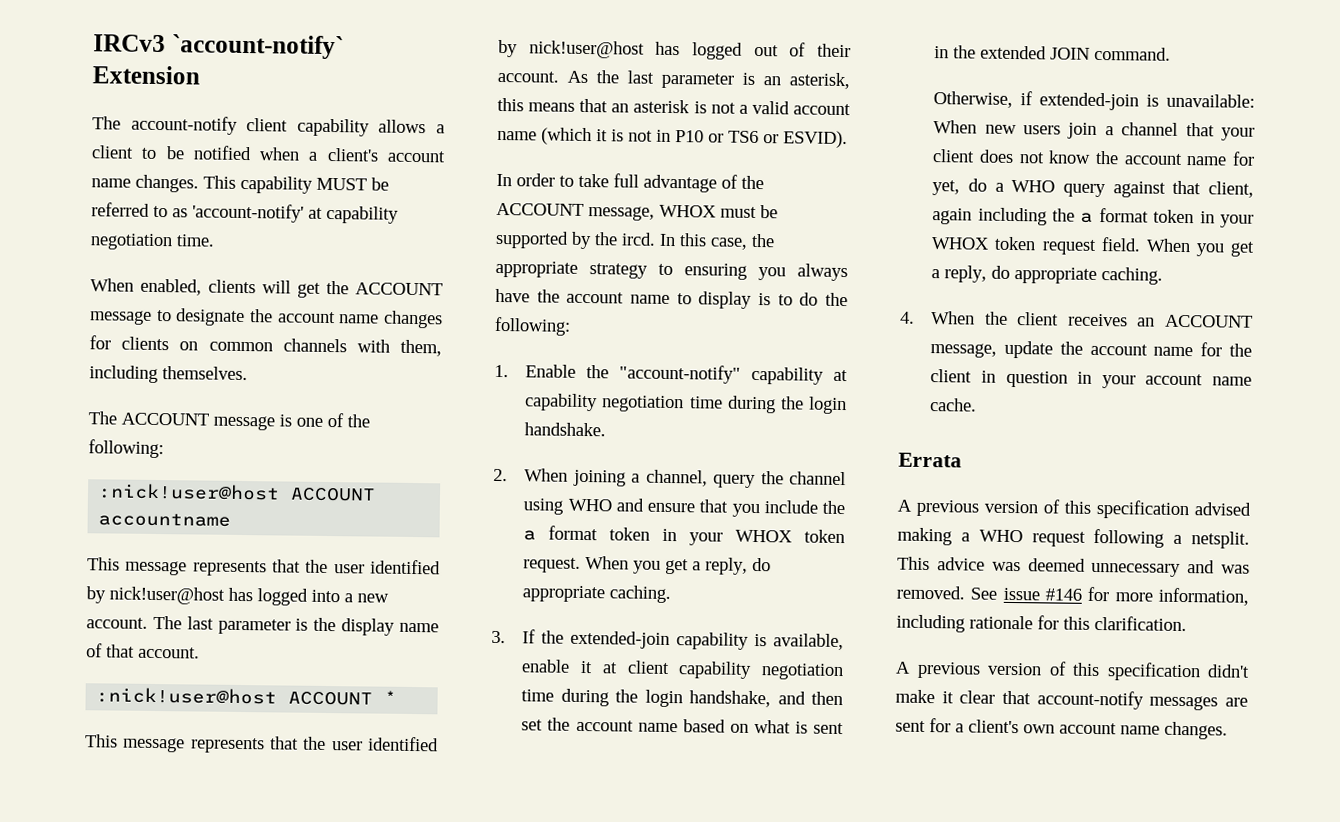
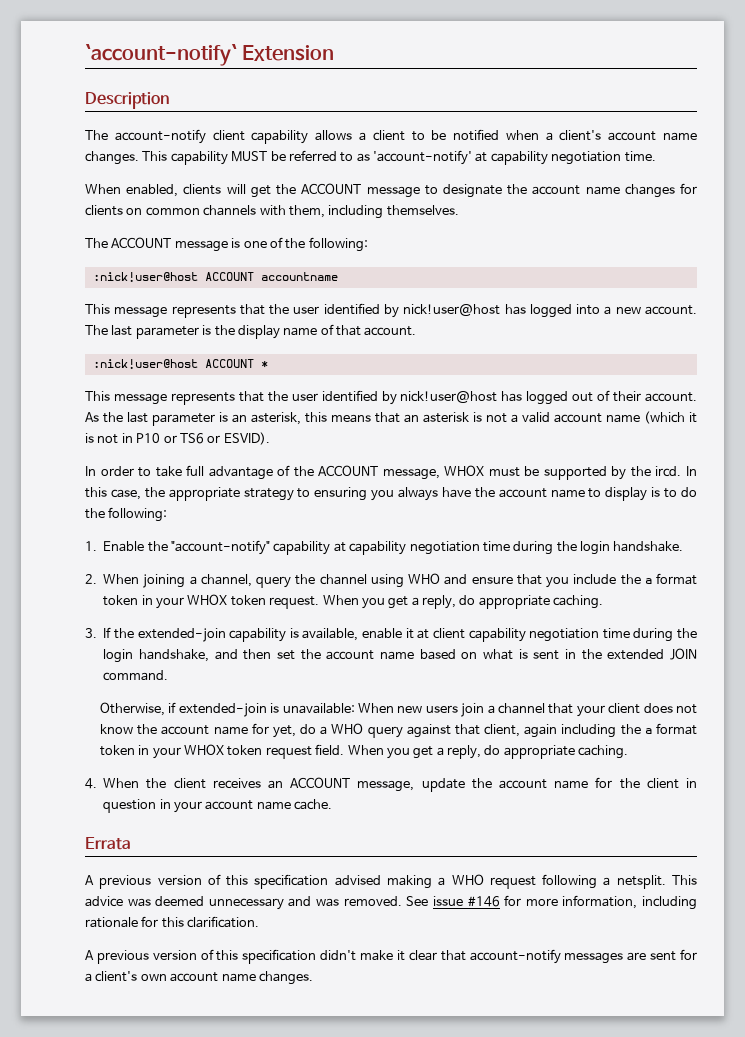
[93,34,166,53] IRCv3 -> (85, 55) none
(200, 75) none -> [85,92,169,109] // Description

